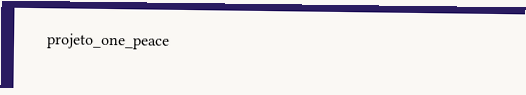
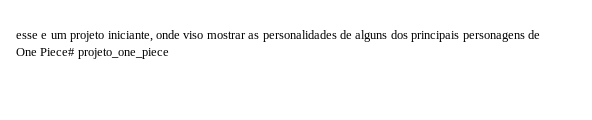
[46,33,170,50] projeto_one_peace -> [16,30,540,42] [16,48,169,59] esse e um projeto iniciante, onde viso mostrar as personalidades de alguns dos principais personagens de One Piece# projeto_one_piece

